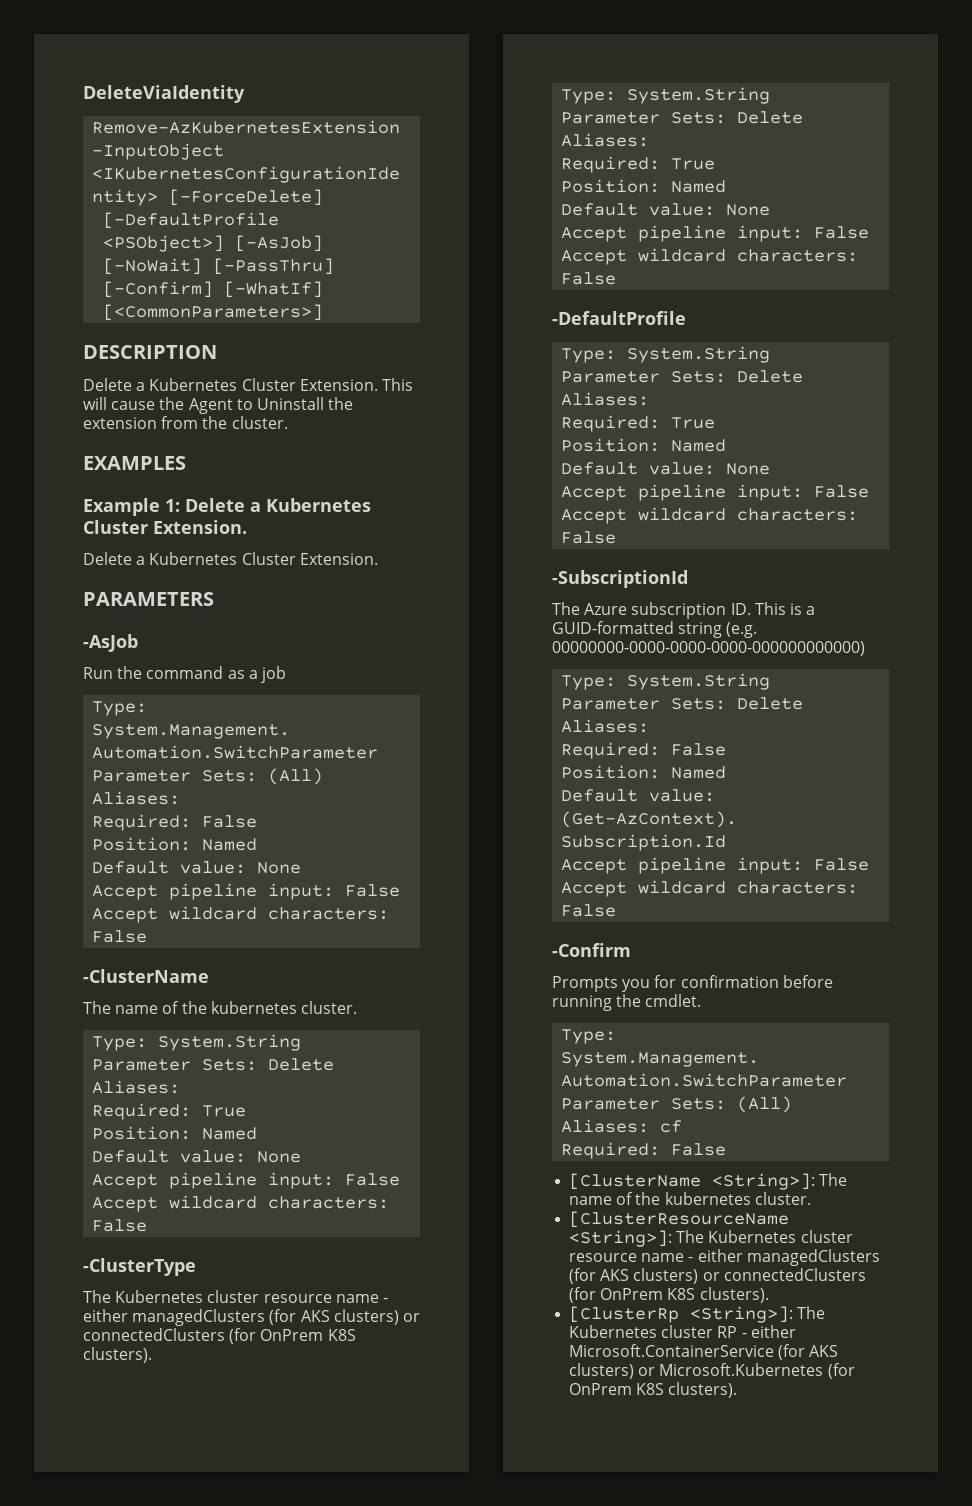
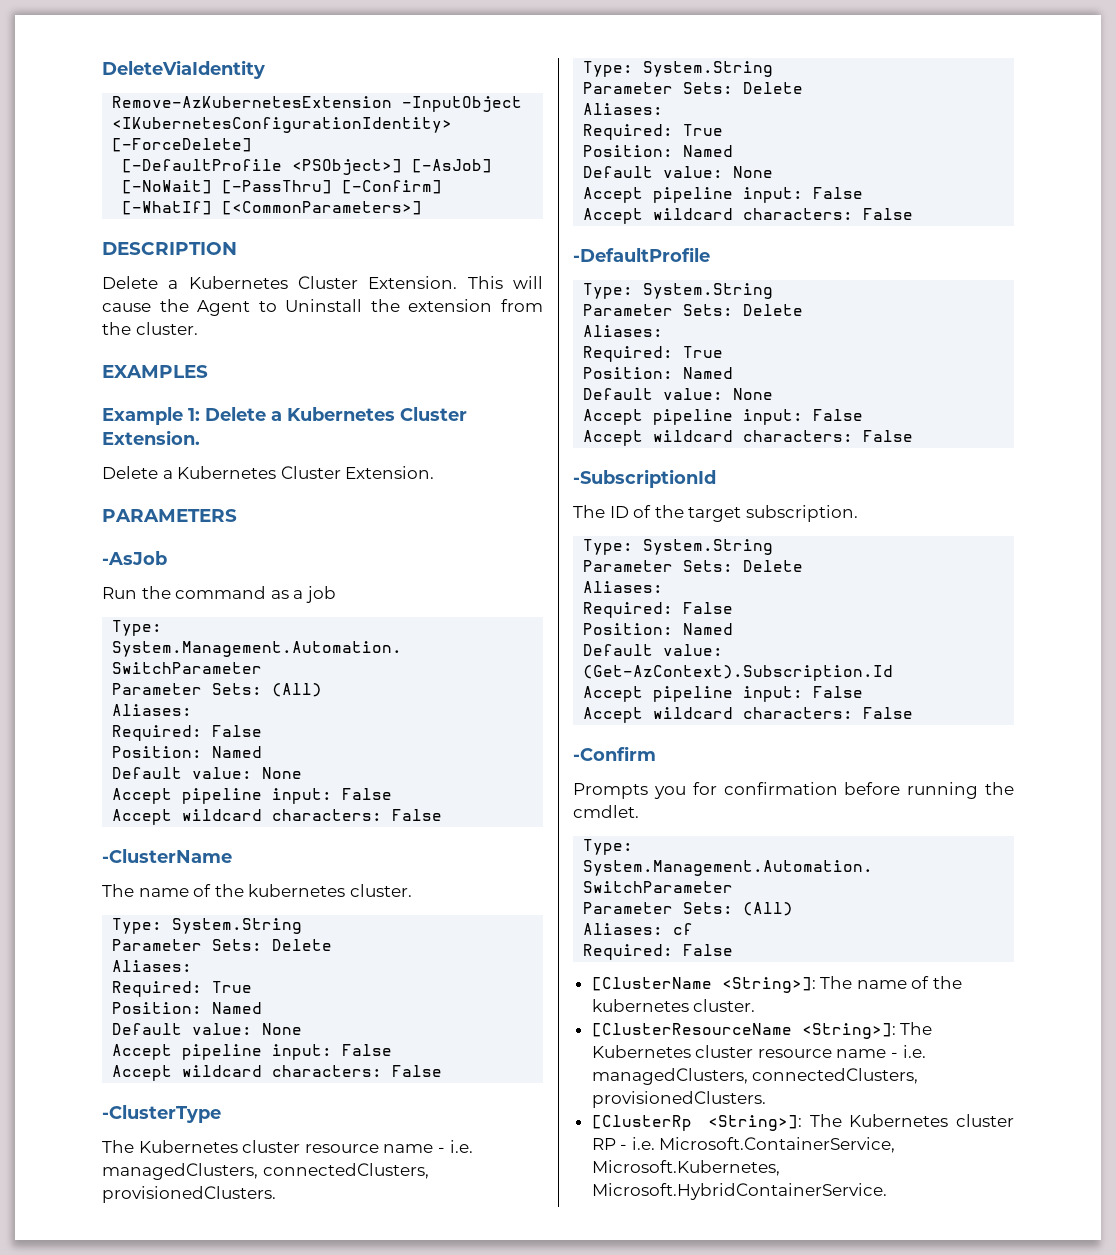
[83,1309,420,1326] [83,1328,356,1344] [83,1347,152,1363] either managedClusters (for AKS clusters) or connectedClusters (for OnPrem K8S clusters). -> [449,1140,473,1153] [102,1163,429,1180] [102,1186,276,1203] i.e. managedClusters, connectedClusters, provisionedClusters.
[584,602,816,619] [552,621,758,638] [552,641,865,656] Azure subscription ID. This is a GUID-formatted string (e.g. 00000000-0000-0000-0000-000000000000) -> [609,505,858,522] ID of the target subscription.
[697,1249,880,1266] [569,1268,866,1284] [569,1287,769,1303] either managedClusters (for AKS clusters) or connectedClusters (for OnPrem K8S clusters). -> [902,1045,926,1058] [591,1068,919,1085] [591,1091,766,1108] i.e. managedClusters, connectedClusters, provisionedClusters.
[750,1325,796,1338] [569,1344,839,1360] [569,1363,855,1379] [569,1382,738,1398] either Microsoft.ContainerService (for AKS clusters) or Microsoft.Kubernetes (for OnPrem K8S clusters). -> [631,1137,896,1153] [591,1160,780,1176] [591,1183,887,1200] i.e. Microsoft.ContainerService, Microsoft.Kubernetes, Microsoft.HybridContainerService.

